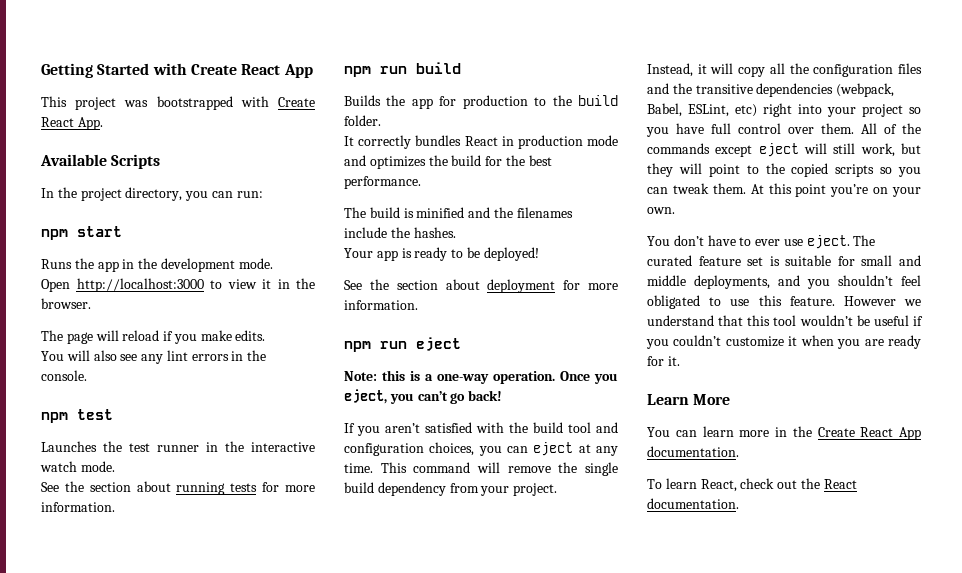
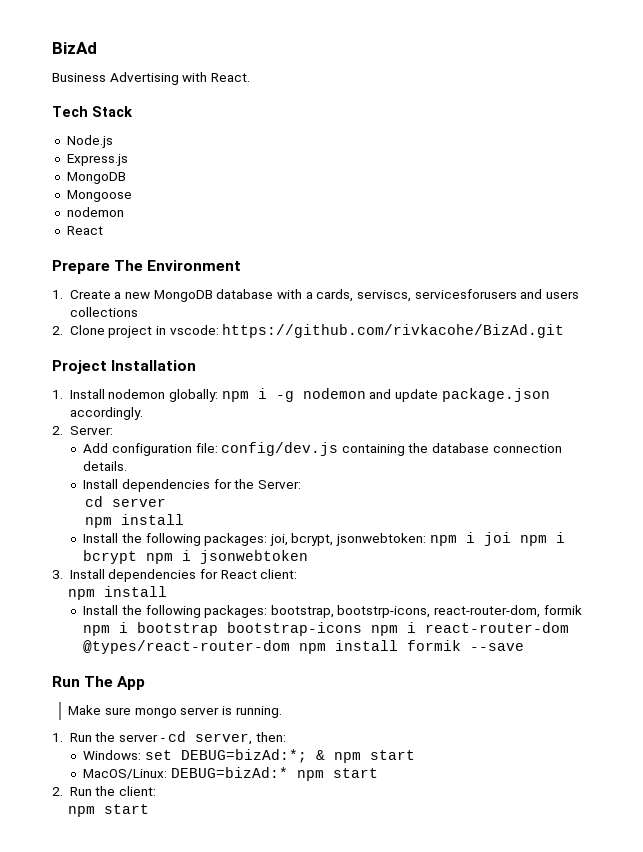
[41,63,313,78] [41,96,315,110] [41,117,103,130] [40,154,161,169] [41,187,263,201] [41,226,122,240] [41,258,273,272] [41,278,315,292] [41,298,91,309] [41,330,266,344] [41,350,267,364] [41,370,87,381] [41,409,113,423] [41,441,315,452] [40,461,115,472] [41,481,315,495] [41,502,115,512] [344,62,461,77] [344,95,618,109] [344,115,381,126] [344,135,618,149] [344,155,552,169] [344,176,421,189] [344,207,573,218] [344,227,456,238] [344,247,539,261] [344,279,618,293] [344,300,418,310] [344,337,461,352] [344,370,618,384] [344,389,503,404] [344,422,618,436] [344,442,618,456] [344,462,618,476] [344,482,558,496] [647,63,922,77] [647,83,895,97] [647,103,921,117] [646,123,921,137] [647,143,921,157] [647,163,921,177] [647,183,921,197] [647,207,675,214] [647,235,876,249] [647,255,921,266] [647,275,921,289] [647,295,921,309] [647,315,923,326] [646,335,921,349] [647,356,680,366] [647,394,731,405] [647,426,921,440] [647,446,739,457] [647,478,857,492] [647,498,739,509] Getting Started with Create React App // This project was bootstrapped with Create React App. // Available Scripts // In the project directory, you can run: // npm start // Runs the app in the development mode. // Open http://localhost:3000 to view it in the browser. // The page will reload if you make edits. // You will also see any lint errors in the console. // npm test // Launches the test runner in the interactive watch mode. // See the section about running tests for more information. // npm run build // Builds the app for production to the build folder. // It correctly bundles React in production mode and optimizes the build for the best performance. // The build is minified and the filenames include the hashes. // Your app is ready to be deployed! // See the section about deployment for more information. // npm run eject // Note: this is a one-way operation. Once you eject, you can’t go back! // If you aren’t satisfied with the build tool and configuration choices, you can eject at any time. This command will remove the single build dependency from your project. // Instead, it will copy all the configuration files and the transitive dependencies (webpack, Babel, ESLint, etc) right into your project so you have full control over them. All of the commands except eject will still work, but they will point to the copied scripts so you can tweak them. At this point you’re on your own. // You don’t have to ever use eject. The curated feature set is suitable for small and middle deployments, and you shouldn’t feel obligated to use this feature. However we understand that this tool wouldn’t be useful if you couldn’t customize it when you are ready for it. // Learn More // You can learn more in the Create React App documentation. // To learn React, check out the React documentation. -> [52,42,97,54] [52,72,250,85] [52,106,133,117] [66,135,113,148] [66,154,128,166] [66,172,126,184] [66,190,132,202] [66,207,124,217] [66,226,103,235] [52,260,242,274] [52,289,579,302] [69,307,138,317] [52,324,565,338] [52,360,197,374] [52,388,550,402] [69,407,143,420] [52,426,113,435] [83,442,562,456] [83,461,128,471] [83,479,301,492] [84,496,166,507] [84,514,184,528] [83,532,565,546] [83,550,309,564] [52,569,298,582] [68,586,168,600] [83,605,582,618] [83,622,570,636] [83,640,525,654] [52,676,146,690] [68,705,282,718] [52,731,286,745] [83,749,415,763] [83,767,378,781] [52,786,157,796] [68,804,150,817] BizAd // Business Advertising with React. // Tech Stack // Node.js // Express.js // MongoDB // Mongoose // nodemon // React // Prepare The Environment // 1. Create a new MongoDB database with a cards, serviscs, servicesforusers and users collections // 2. Clone project in vscode: https://github.com/rivkacohe/BizAd.git // Project Installation // 1. Install nodemon globally: npm i -g nodemon and update package.json accordingly. // 2. Server: // Add configuration file: config/dev.js containing the database connection details. // Install dependencies for the Server: // cd server // npm install // Install the following packages: joi, bcrypt, jsonwebtoken: npm i joi npm i bcrypt npm i jsonwebtoken // 3. Install dependencies for React client: // npm install // Install the following packages: bootstrap, bootstrp-icons, react-router-dom, formik npm i bootstrap bootstrap-icons npm i react-router-dom @types/react-router-dom npm install formik --save // Run The App // Make sure mongo server is running. // 1. Run the server - cd server, then: // Windows: set DEBUG=bizAd:*; & npm start // MacOS/Linux: DEBUG=bizAd:* npm start // 2. Run the client: // npm start

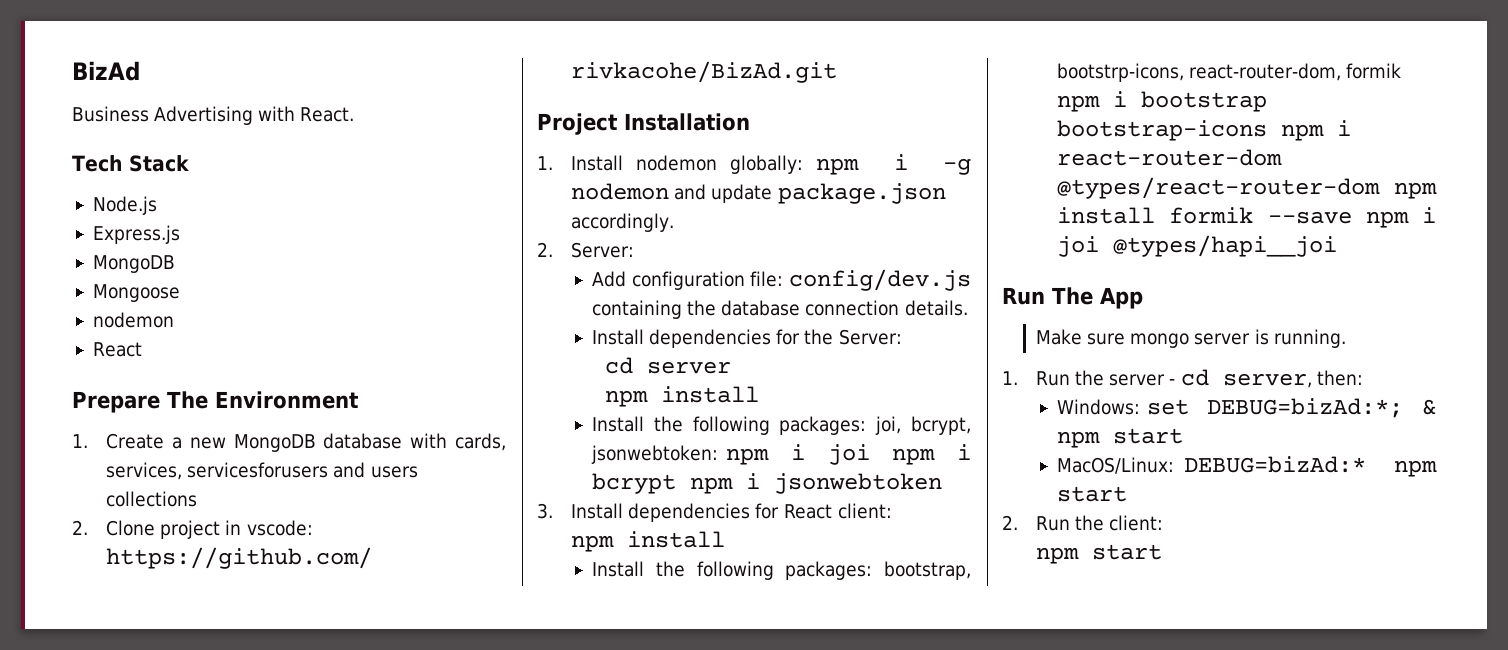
[305,289,411,302] a cards, serviscs, -> [455,433,507,451] [106,462,183,480] cards, services,
(525, 647) none -> [1365,207,1436,228] [1057,235,1338,257] npm i joi @types/hapi__joi

